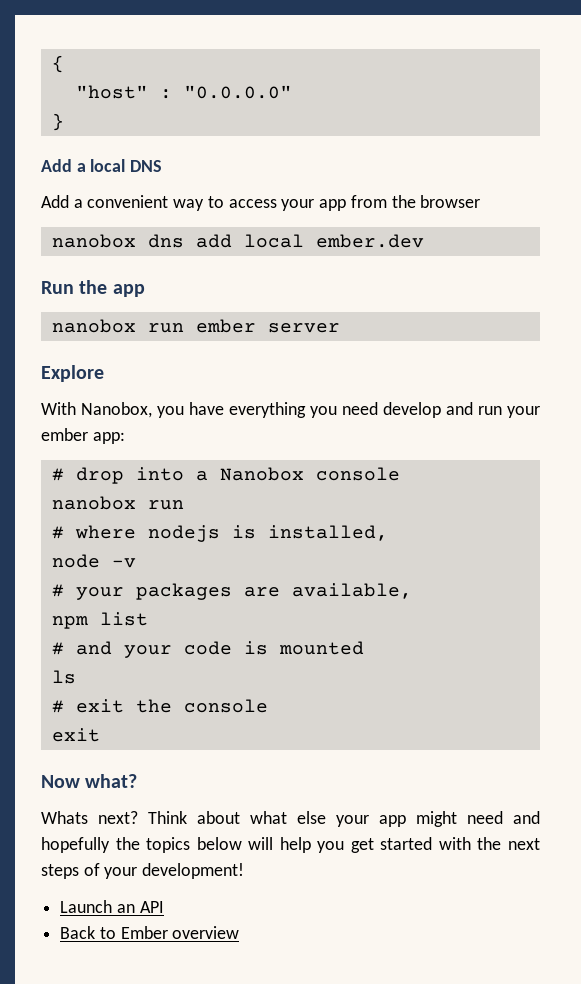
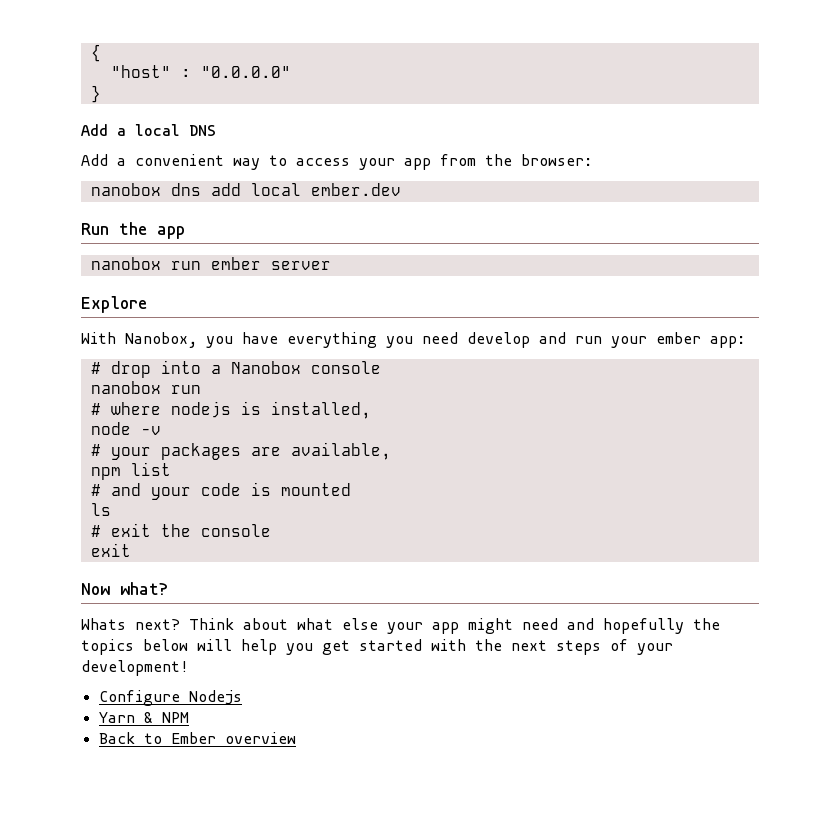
[420,195,481,208] browser -> [521,154,592,166] browser:
[60,900,164,913] Launch an API -> [98,690,242,706] [98,712,189,723] Configure Nodejs // Yarn & NPM

